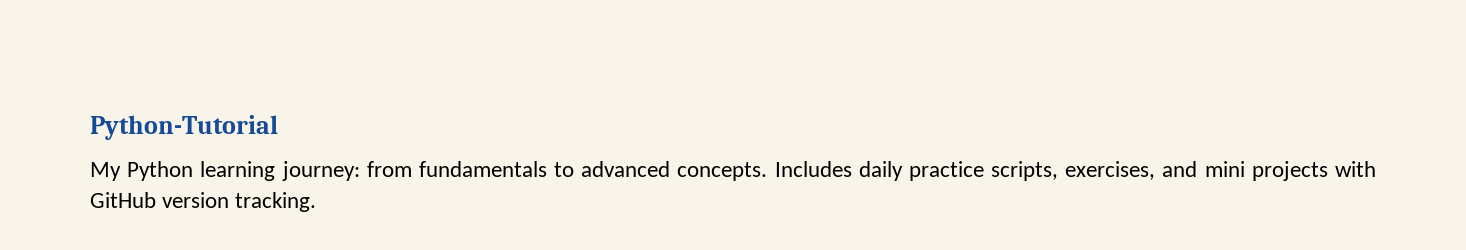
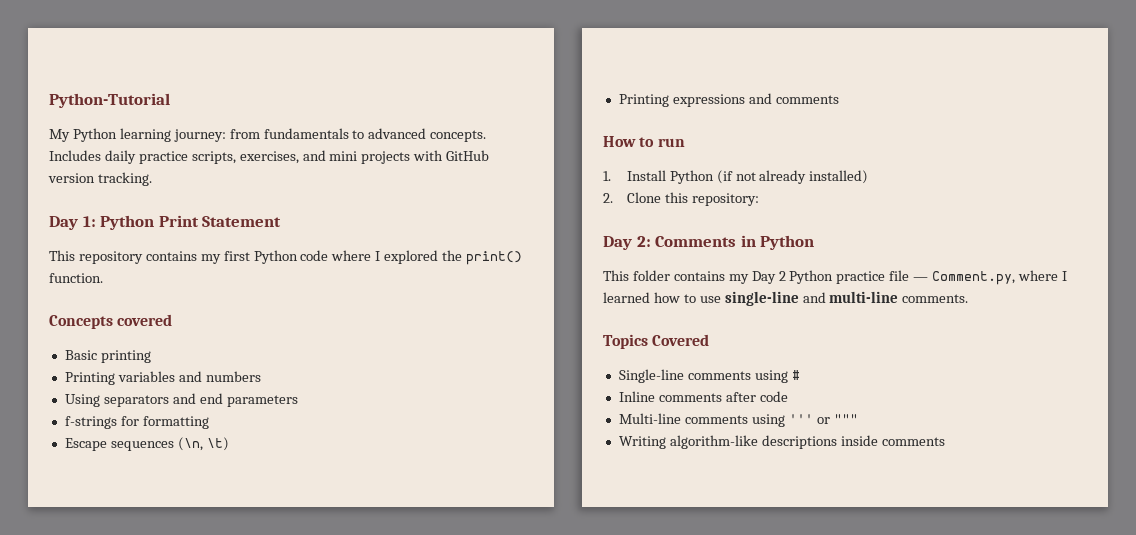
(317, 202) none -> [49,215,282,230] [49,250,523,265] [49,273,103,283] [49,314,173,329] [64,350,151,363] [64,371,261,385] [64,393,298,407] [64,416,209,429] [64,437,229,451] [618,93,839,107] [603,136,685,147] [603,170,869,184] [603,192,759,206] [603,235,815,250] [603,270,1067,285] [603,291,969,306] [603,334,710,349] [618,369,800,383] [618,391,788,402] [618,413,858,427] [618,435,945,449] // Day 1: Python Print Statement // This repository contains my first Python code where I explored the print() function. // Concepts covered // Basic printing // Printing variables and numbers // Using separators and end parameters // f-strings for formatting // Escape sequences (\n, \t) // Printing expressions and comments // How to run // 1. Install Python (if not already installed) // 2. Clone this repository: // Day 2: Comments in Python // This folder contains my Day 2 Python practice file — Comment.py, where I learned how to use single-line and multi-line comments. // Topics Covered // Single-line comments using # // Inline comments after code // Multi-line comments using ''' or """ // Writing algorithm-like descriptions inside comments

